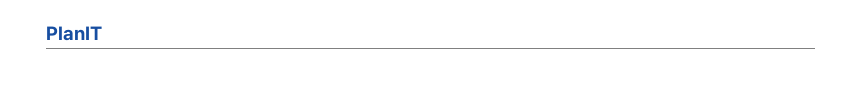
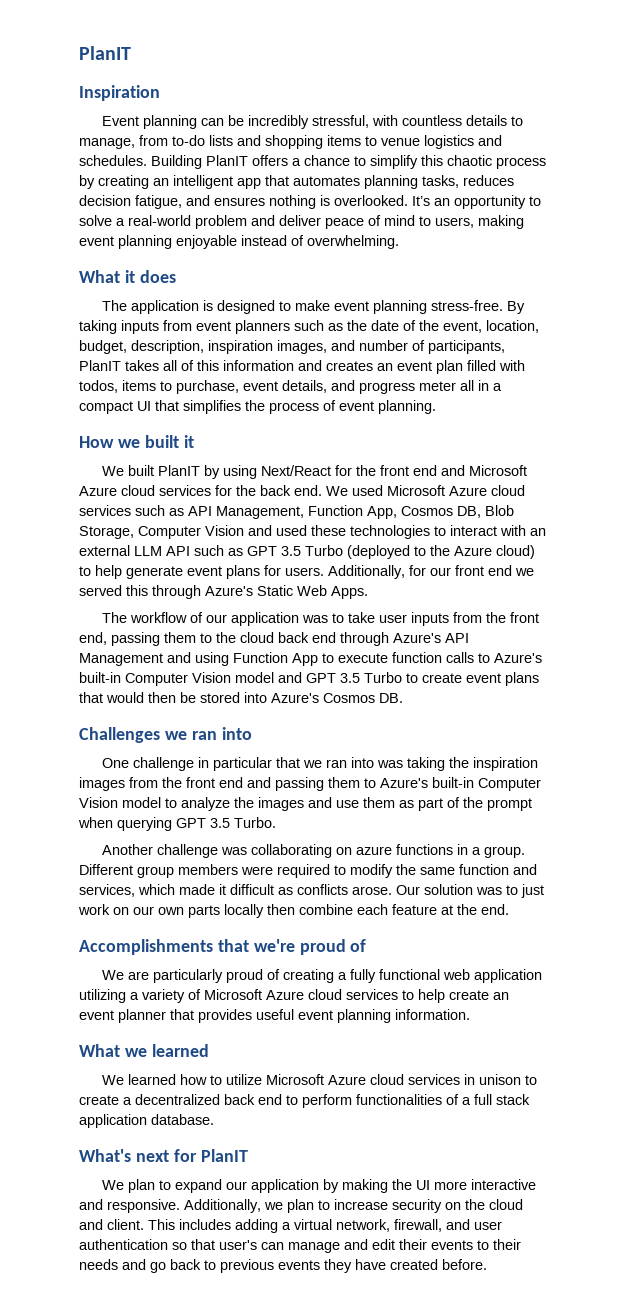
[46,26,102,41] PlanIT -> [79,46,131,60] [79,85,160,101] [101,115,523,129] [79,135,502,149] [79,155,546,169] [79,175,514,189] [79,195,541,209] [79,215,524,229] [79,235,399,249] [79,270,176,283] [101,300,525,314] [79,320,539,334] [79,340,505,354] [79,360,525,374] [79,380,502,394] [79,400,436,414] [79,435,194,448] [101,465,527,479] [79,485,525,496] [79,505,514,519] [79,525,546,539] [79,545,535,559] [79,565,534,579] [79,585,368,599] [101,612,539,626] [79,632,469,646] [79,652,542,666] [79,672,539,686] [79,692,403,703] [79,727,252,743] [101,757,538,771] [79,777,541,791] [79,797,532,811] [78,817,276,831] [101,844,525,858] [79,864,537,878] [79,884,544,898] [78,904,509,918] [79,939,367,955] [101,969,542,983] [79,989,509,1003] [79,1009,470,1023] [79,1044,209,1057] [101,1074,537,1085] [79,1094,530,1108] [79,1114,214,1128] [79,1149,248,1162] [101,1179,536,1193] [79,1199,523,1213] [79,1219,502,1233] [79,1239,521,1253] [79,1259,487,1273] PlanIT // Inspiration // Event planning can be incredibly stressful, with countless details to manage, from to-do lists and shopping items to venue logistics and schedules. Building PlanIT offers a chance to simplify this chaotic process by creating an intelligent app that automates planning tasks, reduces decision fatigue, and ensures nothing is overlooked. It’s an opportunity to solve a real-world problem and deliver peace of mind to users, making event planning enjoyable instead of overwhelming. // What it does // The application is designed to make event planning stress-free. By taking inputs from event planners such as the date of the event, location, budget, description, inspiration images, and number of participants, PlanIT takes all of this information and creates an event plan filled with todos, items to purchase, event details, and progress meter all in a compact UI that simplifies the process of event planning. // How we built it // We built PlanIT by using Next/React for the front end and Microsoft Azure cloud services for the back end. We used Microsoft Azure cloud services such as API Management, Function App, Cosmos DB, Blob Storage, Computer Vision and used these technologies to interact with an external LLM API such as GPT 3.5 Turbo (deployed to the Azure cloud) to help generate event plans for users. Additionally, for our front end we served this through Azure's Static Web Apps. // The workflow of our application was to take user inputs from the front end, passing them to the cloud back end through Azure's API Management and using Function App to execute function calls to Azure's built-in Computer Vision model and GPT 3.5 Turbo to create event plans that would then be stored into Azure's Cosmos DB. // Challenges we ran into // One challenge in particular that we ran into was taking the inspiration images from the front end and passing them to Azure's built-in Computer Vision model to analyze the images and use them as part of the prompt when querying GPT 3.5 Turbo. // Another challenge was collaborating on azure functions in a group. Different group members were required to modify the same function and services, which made it difficult as conflicts arose. Our solution was to just work on our own parts locally then combine each feature at the end. // Accomplishments that we're proud of // We are particularly proud of creating a fully functional web application utilizing a variety of Microsoft Azure cloud services to help create an event planner that provides useful event planning information. // What we learned // We learned how to utilize Microsoft Azure cloud services in unison to create a decentralized back end to perform functionalities of a full stack application database. // What's next for PlanIT // We plan to expand our application by making the UI more interactive and responsive. Additionally, we plan to increase security on the cloud and client. This includes adding a virtual network, firewall, and user authentication so that user's can manage and edit their events to their needs and go back to previous events they have created before.

